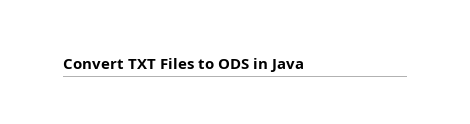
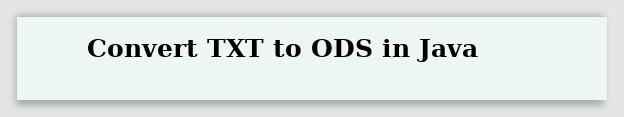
[160,58,195,69] Files -> (264, 48) none

